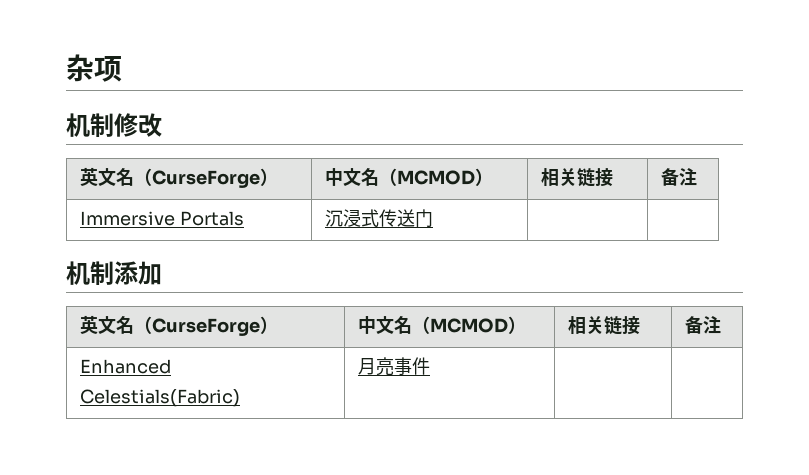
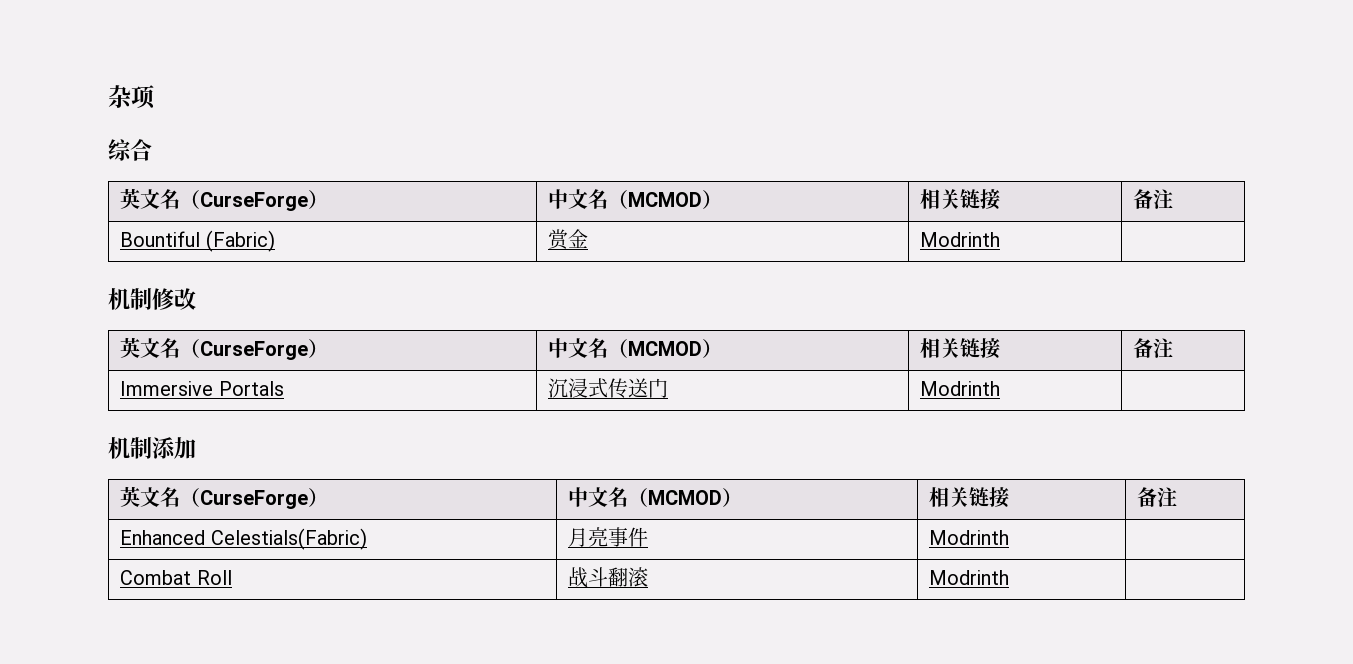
(122, 69) none -> [108,139,152,161] [120,188,329,211] [548,189,723,209] [920,189,1001,210] [1133,189,1174,209] [120,230,275,252] [548,229,589,250] [920,232,1001,247] // 综合 // 英文名（CurseForge） | 中文名（MCMOD） | 相关链接 | 备注 // Bountiful (Fabric) | 赏金 | Modrinth |
(433, 218) none -> [920,381,1001,396] Modrinth
(430, 366) none -> [929,530,1010,545] [120,570,232,585] [568,567,649,588] [929,570,1010,585] Modrinth | // Combat Roll | 战斗翻滚 | Modrinth

